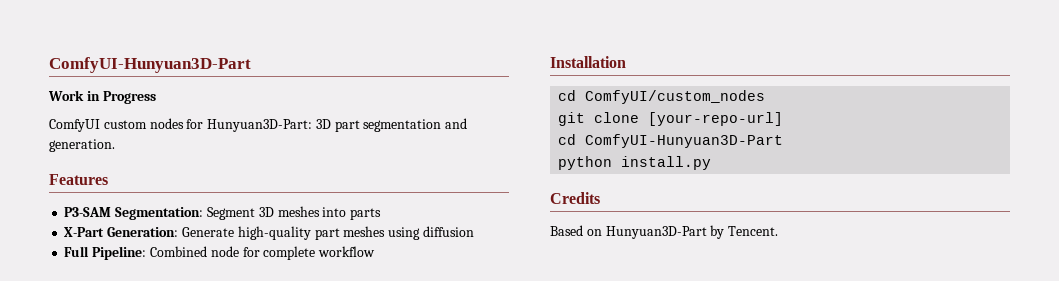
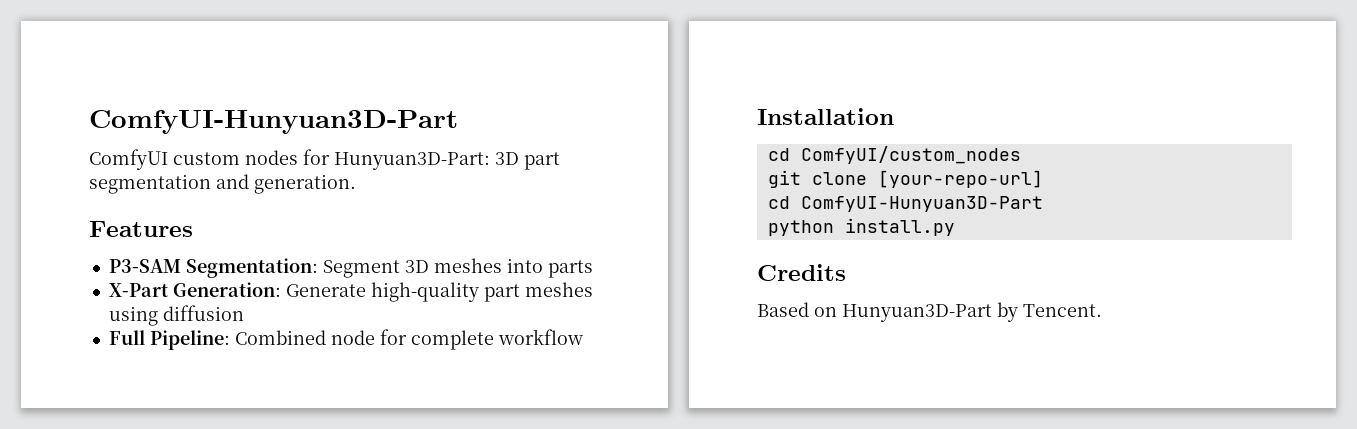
[49,57,251,73] [48,90,156,104] ComfyUI-Hunyuan3D-Part // Work in Progress -> [89,110,458,134] ComfyUI-Hunyuan3D-Part

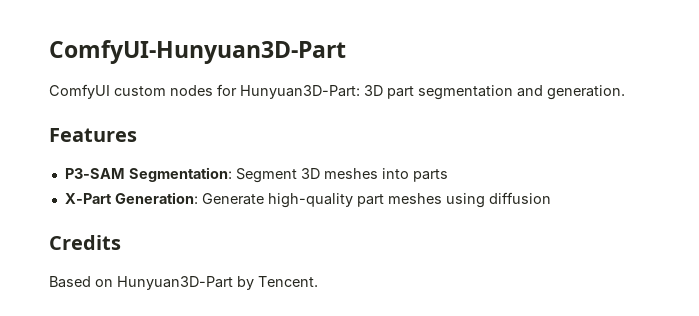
[108,329,583,350] [757,108,894,125] [767,146,1021,164] [767,170,1043,188] [767,196,1043,212] [767,218,955,236] // Full Pipeline: Combined node for complete workflow // Installation // cd ComfyUI/custom_nodes // git clone [your-repo-url] // cd ComfyUI-Hunyuan3D-Part // python install.py -> (551, 198) none

